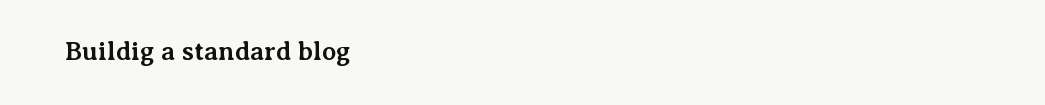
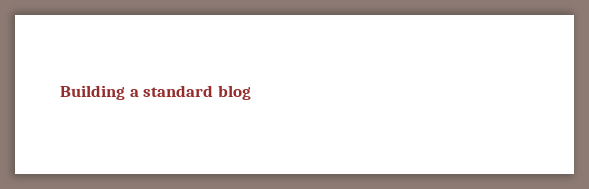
[65,41,154,66] Buildig -> [60,85,125,100] Building

